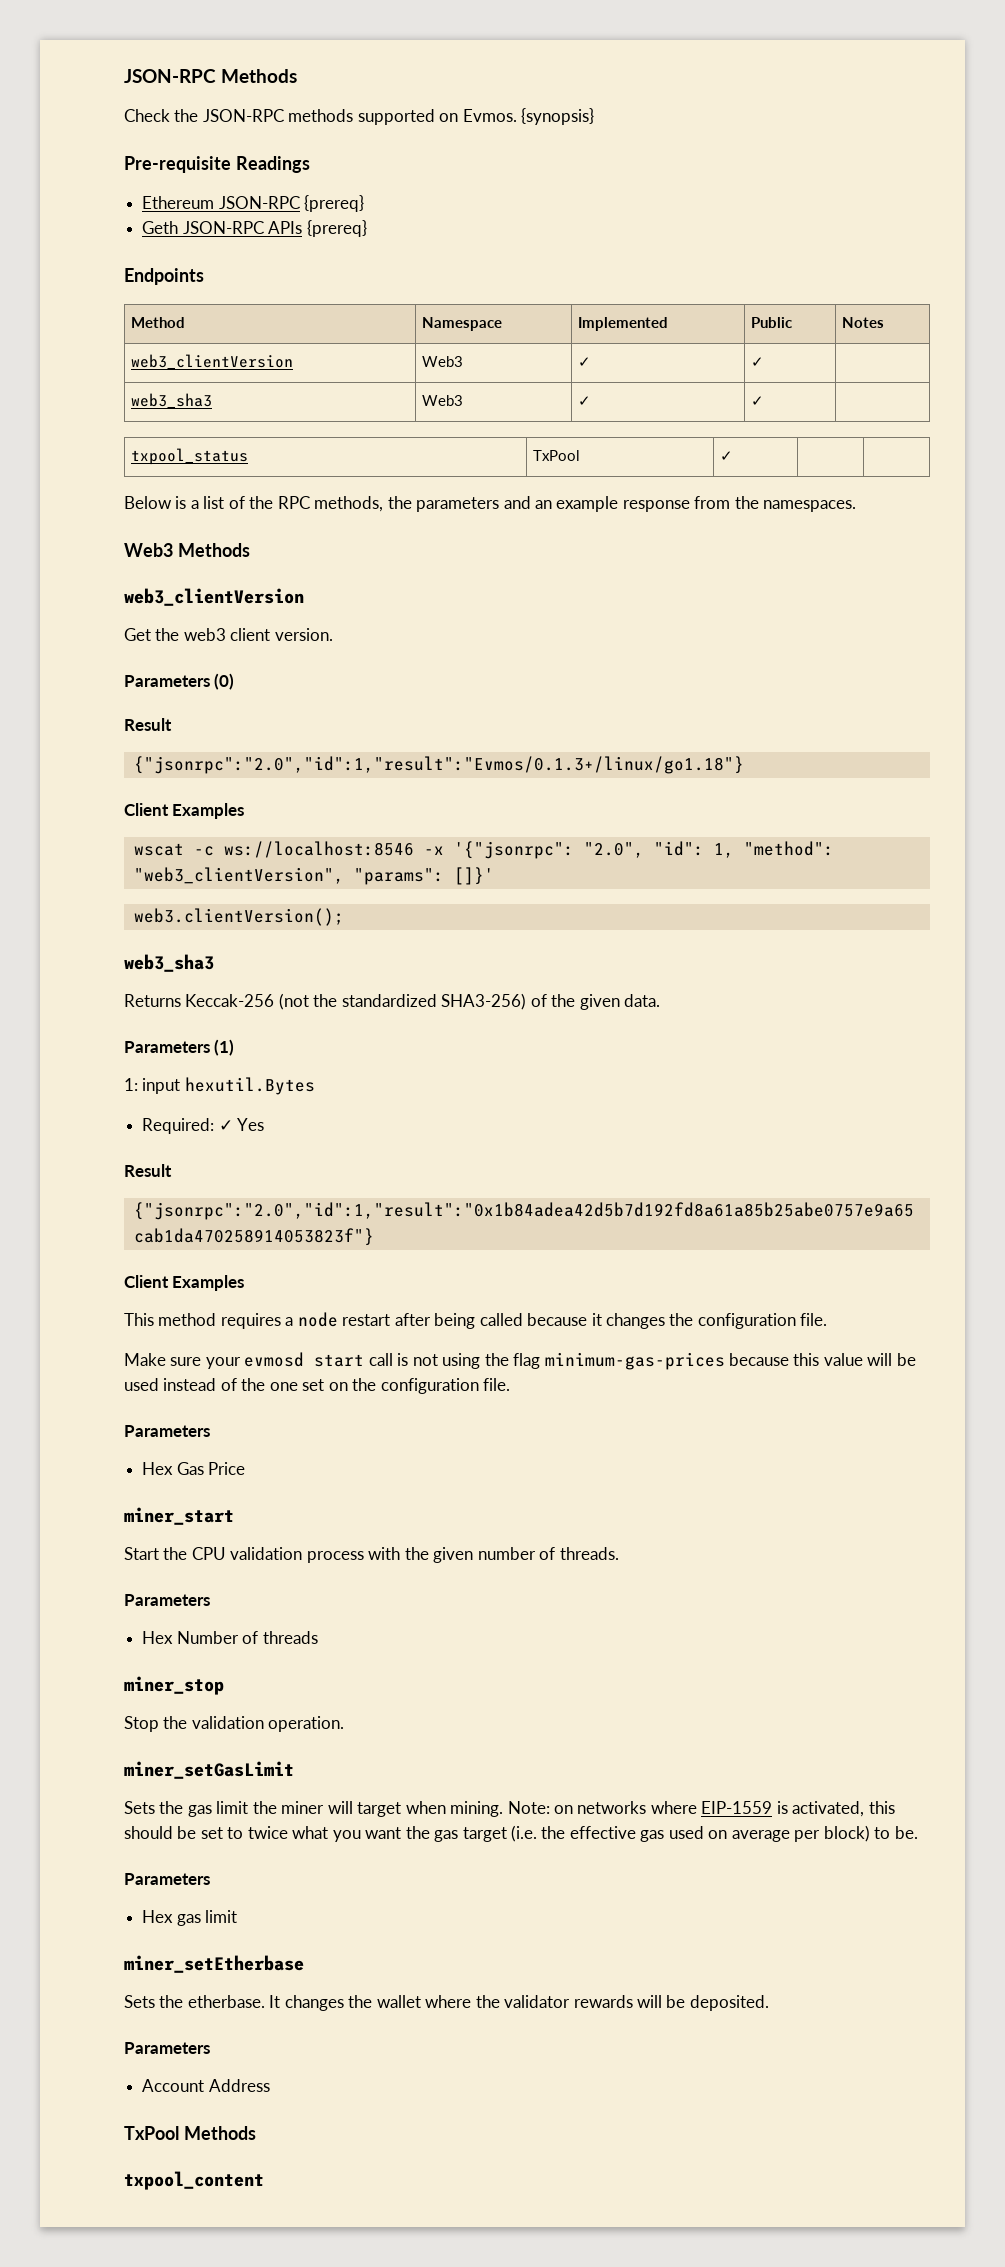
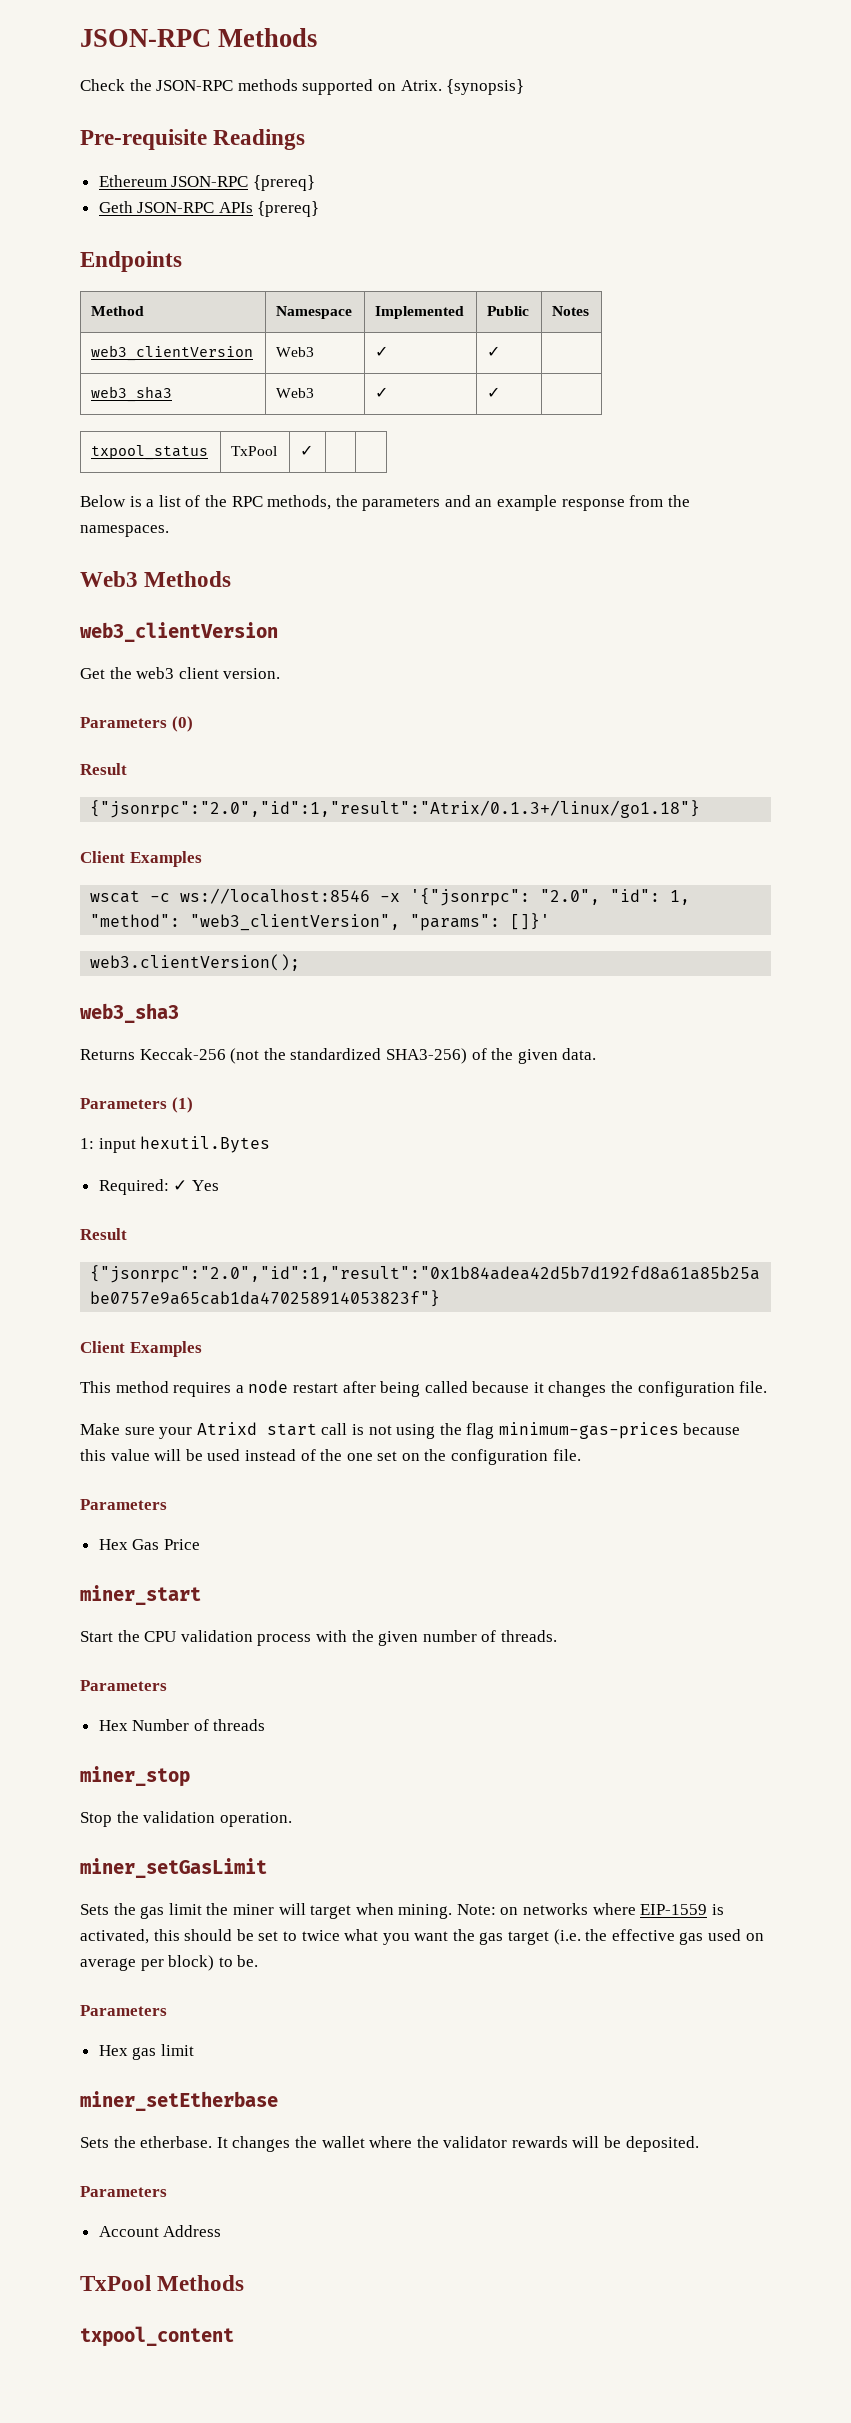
[462,109,517,122] Evmos. -> [400,80,442,91] Atrix.
[133,756,744,774] {"jsonrpc":"2.0","id":1,"result":"Evmos/0.1.3+/linux/go1.18"} -> [90,800,701,818] {"jsonrpc":"2.0","id":1,"result":"Atrix/0.1.3+/linux/go1.18"}
[244,1352,305,1367] evmosd -> [196,1422,257,1435] Atrixd

